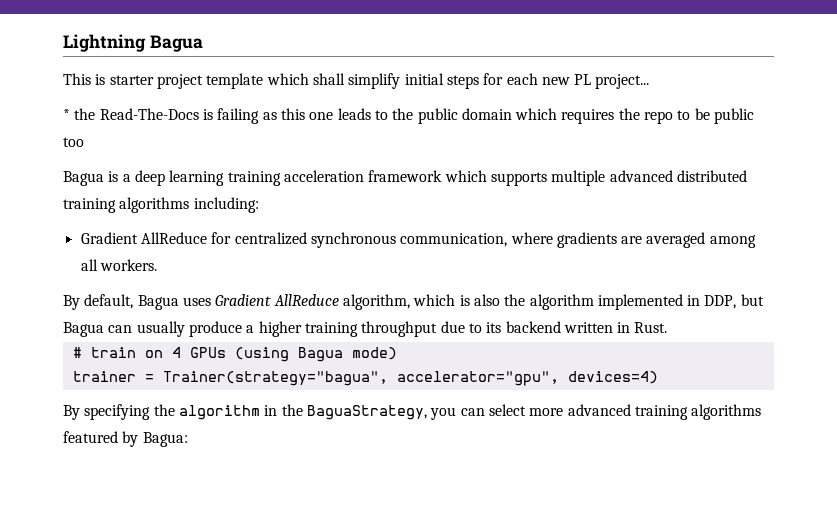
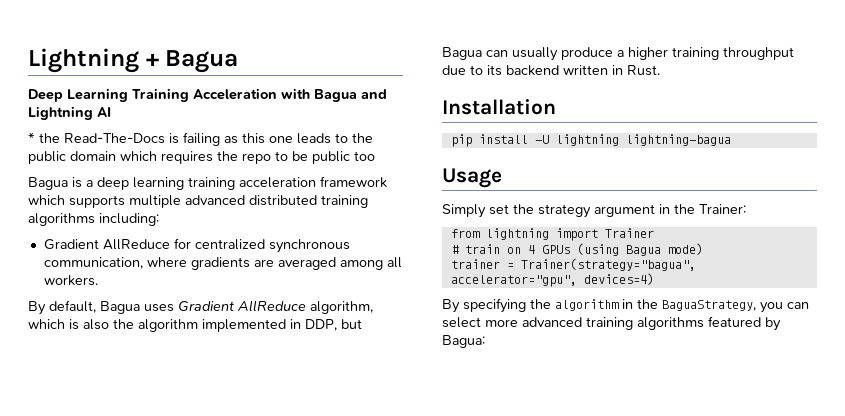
[63,34,146,52] Lightning -> [28,48,159,73] Lightning +
[63,73,650,89] This is starter project template which shall simplify initial steps for each new PL project... -> [28,88,387,102] [28,106,111,120] Deep Learning Training Acceleration with Bagua and Lightning AI
(668, 327) none -> [442,99,556,115] [450,134,731,147] [442,168,502,188] [442,204,746,218] [450,228,654,241] // Installation // pip install -U lightning lightning-bagua // Usage // Simply set the strategy argument in the Trainer: // from lightning import Trainer

